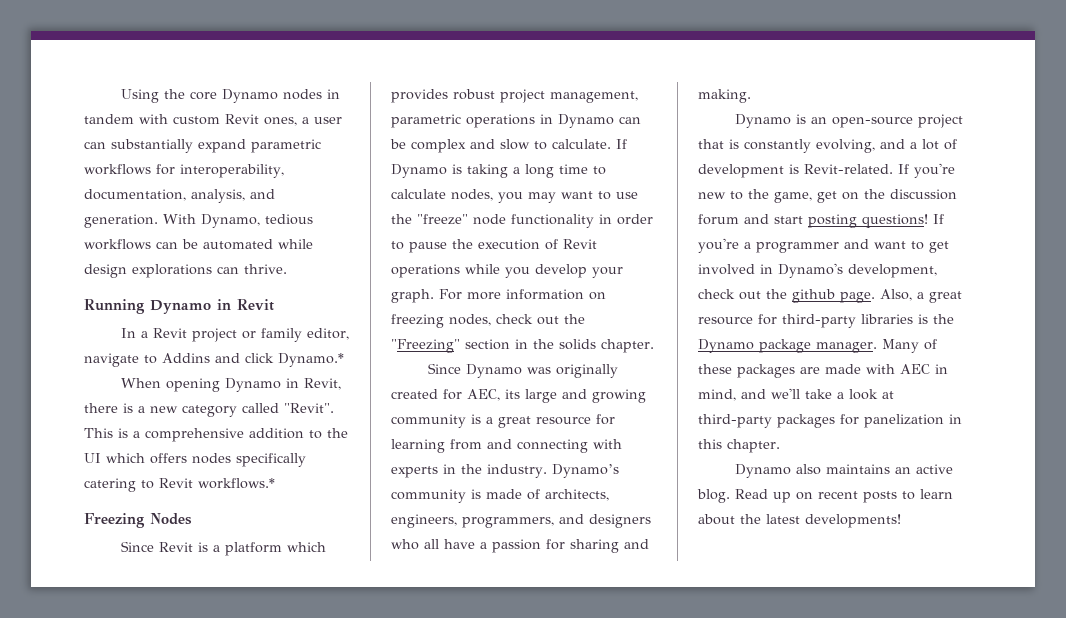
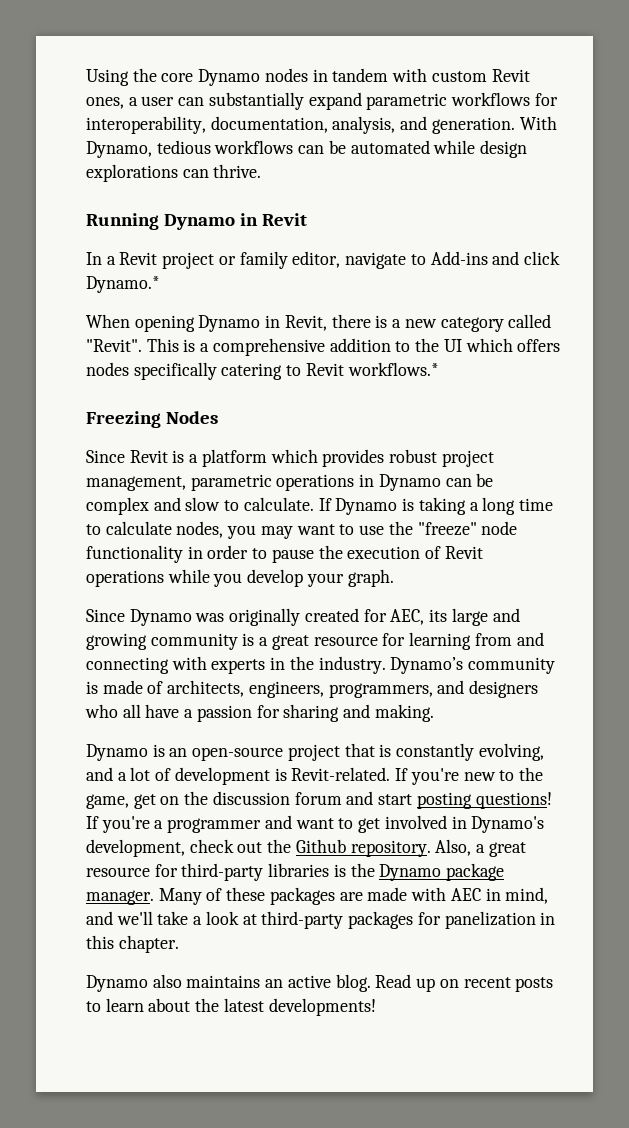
[162,353,210,363] Addins -> [430,251,488,265] Add-ins
[439,289,606,300] [391,314,585,328] [391,339,654,353] For more information on freezing nodes, check out the "Freezing" section in the solids chapter. -> (394, 578) none
[792,289,875,303] github page. -> [295,839,431,857] Github repository.

